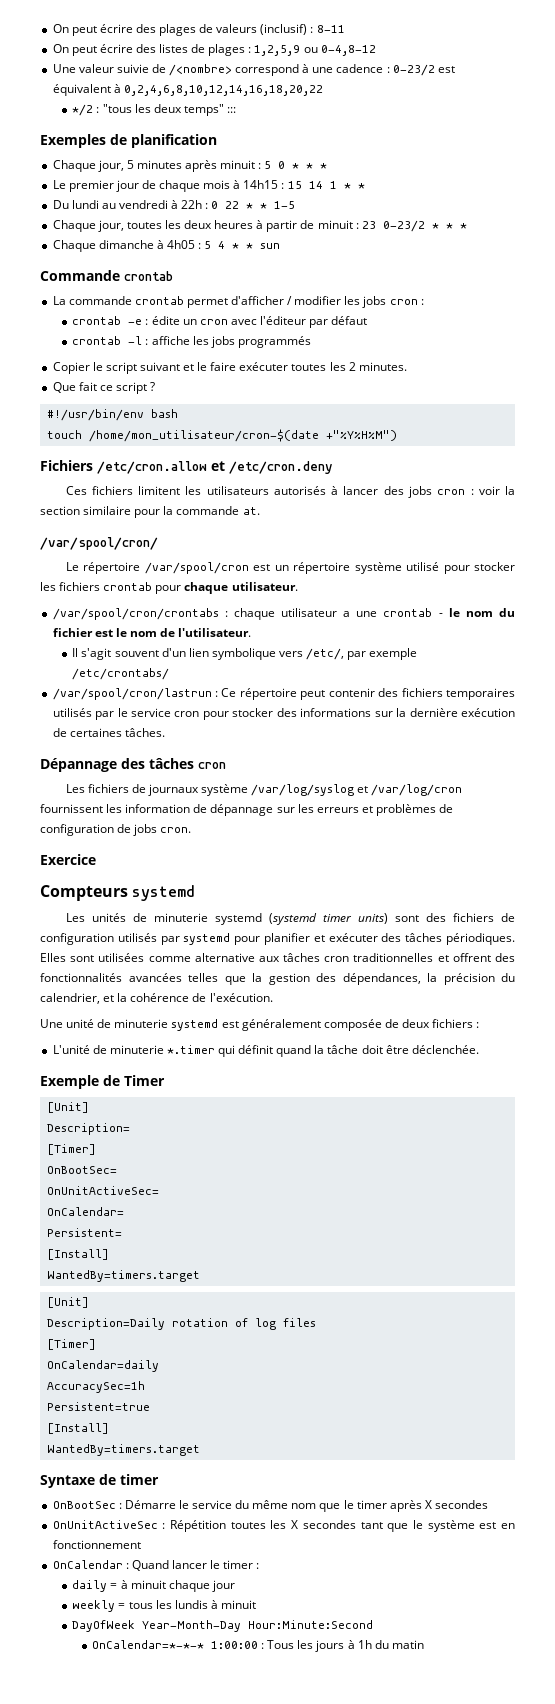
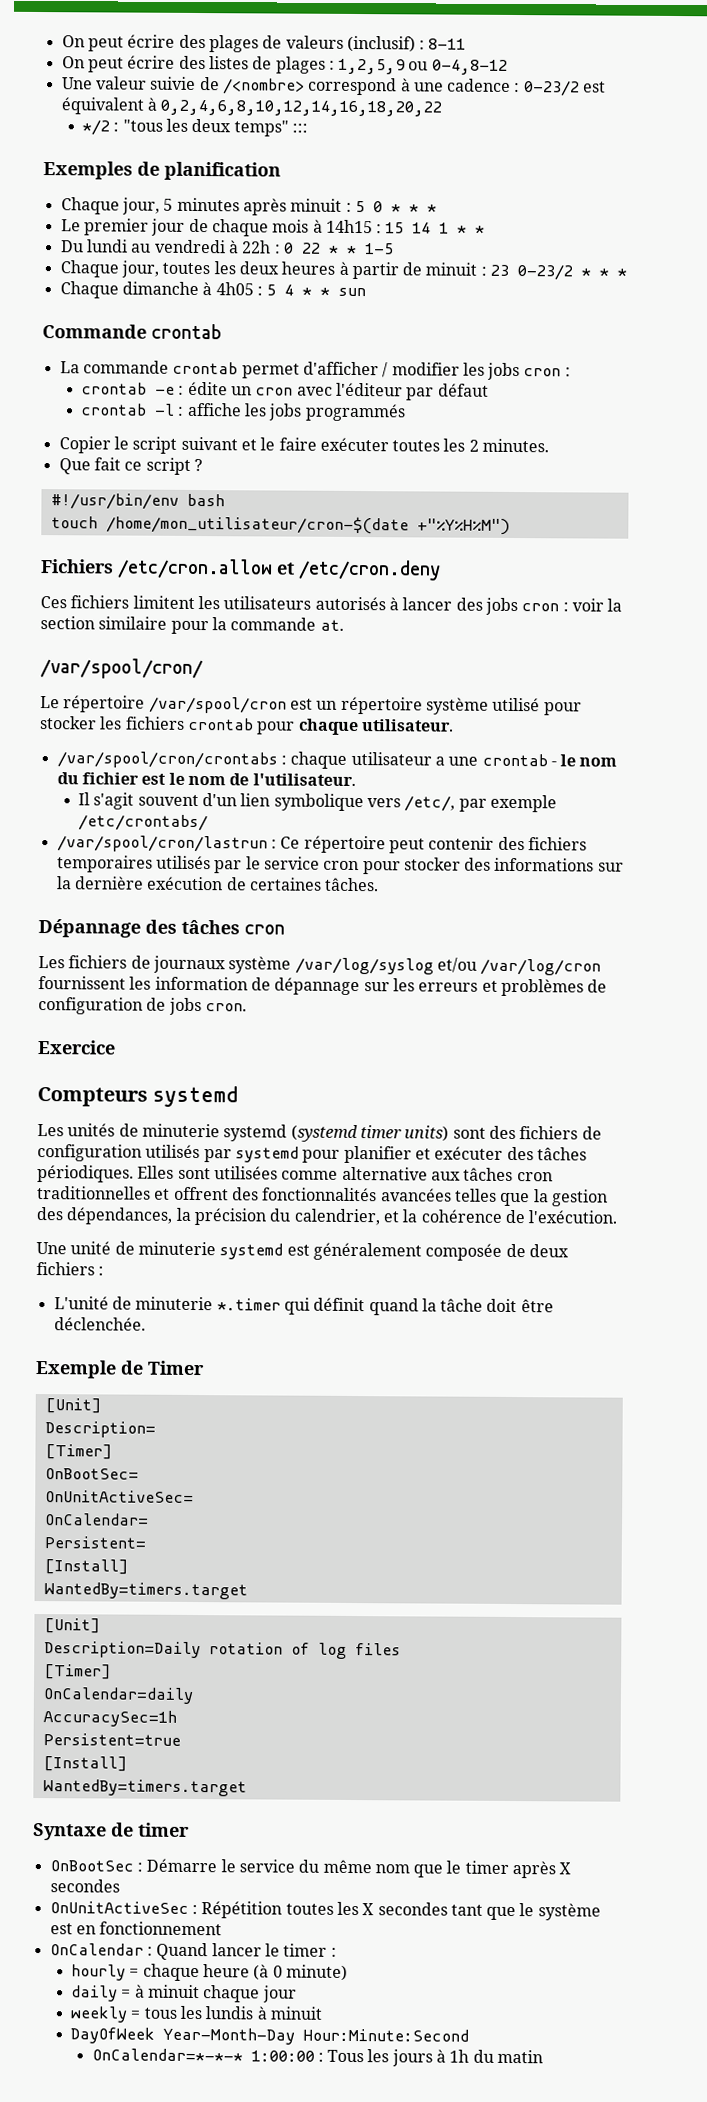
[357,786,369,793] et -> [436,957,477,973] et/ou
(260, 1566) none -> [71,1963,348,1982] // hourly = chaque heure (à 0 minute)

